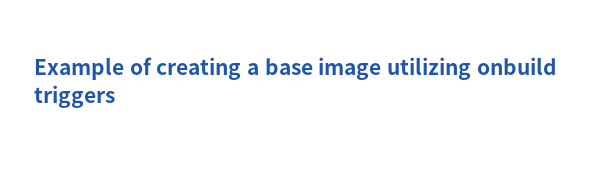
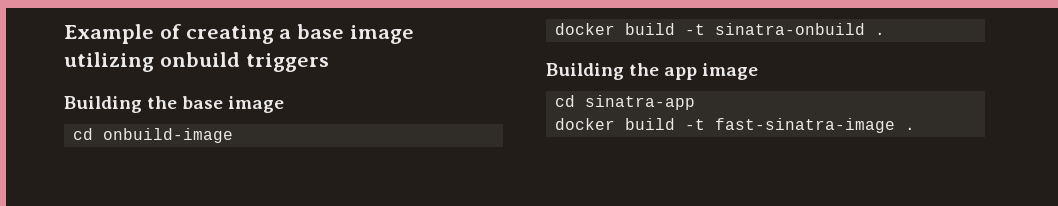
(115, 96) none -> [64,96,285,113] [73,128,233,143] [555,23,885,35] [546,63,759,80] [555,95,695,110] [555,118,915,133] // Building the base image // cd onbuild-image // docker build -t sinatra-onbuild . // Building the app image // cd sinatra-app // docker build -t fast-sinatra-image .

